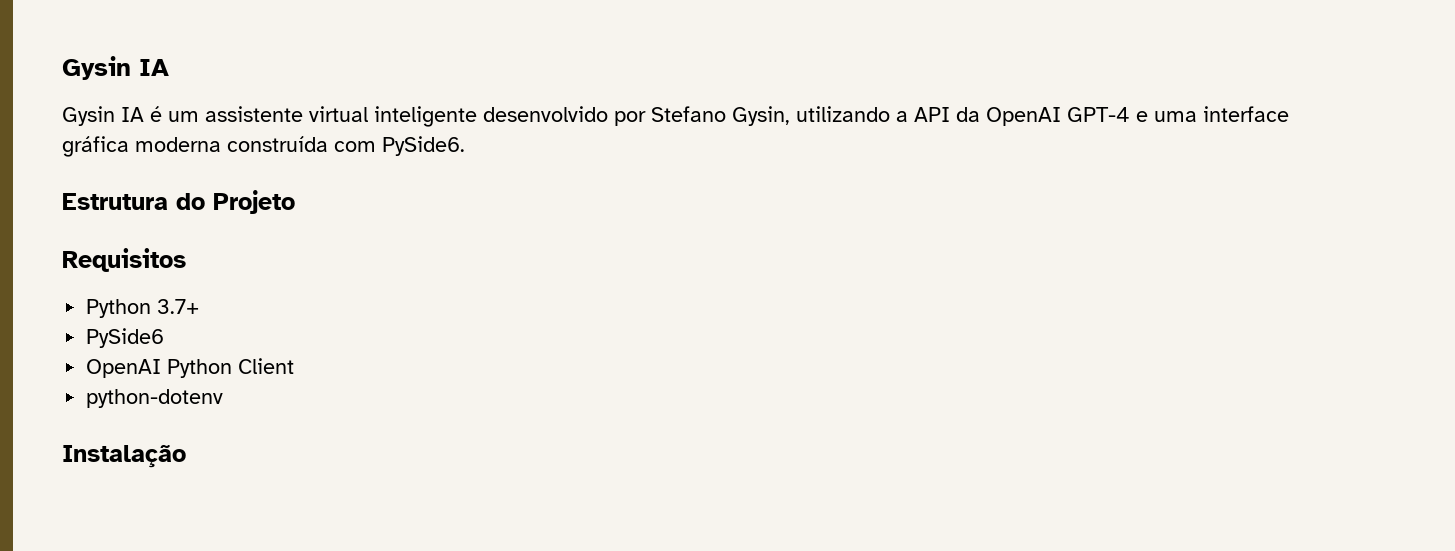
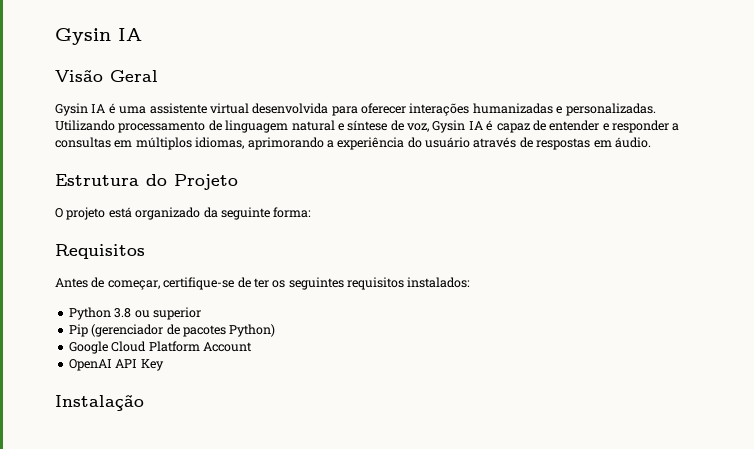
[62,56,169,80] [62,106,199,126] Gysin IA // Gysin IA é um -> [55,28,142,45] [55,69,158,82] [55,103,147,116] Gysin IA // Visão Geral // Gysin IA é uma
[374,106,1289,127] [62,136,465,157] [62,190,295,214] [62,248,186,272] [86,299,200,318] [86,328,165,348] [86,358,295,378] [86,389,224,408] inteligente desenvolvido por Stefano Gysin, utilizando a API da OpenAI GPT-4 e uma interface gráfica moderna construída com PySide6. // Estrutura do Projeto // Requisitos // Python 3.7+ // PySide6 // OpenAI Python Client // python-dotenv -> [252,103,656,116] [55,120,680,133] [55,137,651,150] [55,174,238,190] [55,207,312,220] [55,244,145,259] [55,277,471,290] [68,307,201,320] [68,324,276,337] [68,341,252,354] [68,359,164,371] desenvolvida para oferecer interações humanizadas e personalizadas. Utilizando processamento de linguagem natural e síntese de voz, Gysin IA é capaz de entender e responder a consultas em múltiplos idiomas, aprimorando a experiência do usuário através de respostas em áudio. // Estrutura do Projeto // O projeto está organizado da seguinte forma: // Requisitos // Antes de começar, certifique-se de ter os seguintes requisitos instalados: // Python 3.8 ou superior // Pip (gerenciador de pacotes Python) // Google Cloud Platform Account // OpenAI API Key

